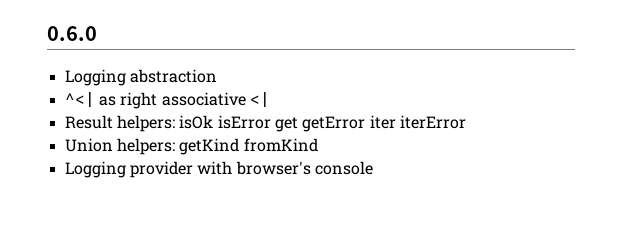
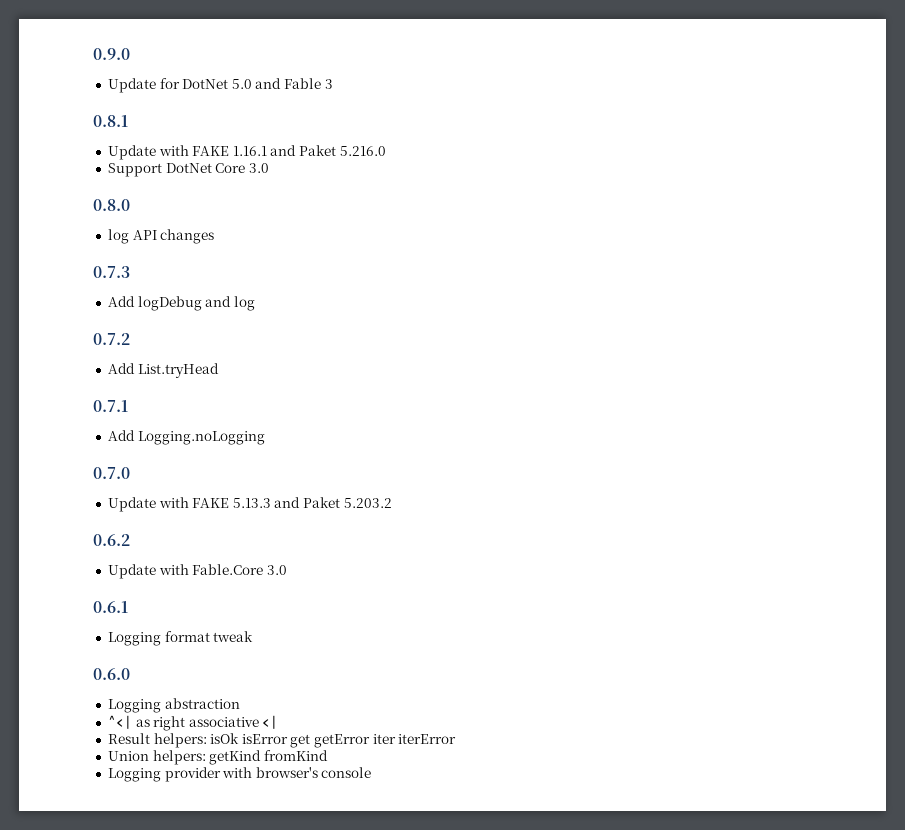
(47, 33) none -> [93,48,130,60] [107,78,333,93] [93,115,128,127] [107,145,386,160] [107,163,269,177] [93,199,130,211] [107,229,215,244] [93,266,130,278] [107,296,255,311] [93,333,130,345] [107,363,219,378] [93,400,128,412] [107,430,265,445] [93,467,130,479] [107,497,392,512] [93,534,130,546] [107,564,287,579] [93,601,128,613] [107,631,254,646] 0.9.0 // Update for DotNet 5.0 and Fable 3 // 0.8.1 // Update with FAKE 1.16.1 and Paket 5.216.0 // Support DotNet Core 3.0 // 0.8.0 // log API changes // 0.7.3 // Add logDebug and log // 0.7.2 // Add List.tryHead // 0.7.1 // Add Logging.noLogging // 0.7.0 // Update with FAKE 5.13.3 and Paket 5.203.2 // 0.6.2 // Update with Fable.Core 3.0 // 0.6.1 // Logging format tweak //

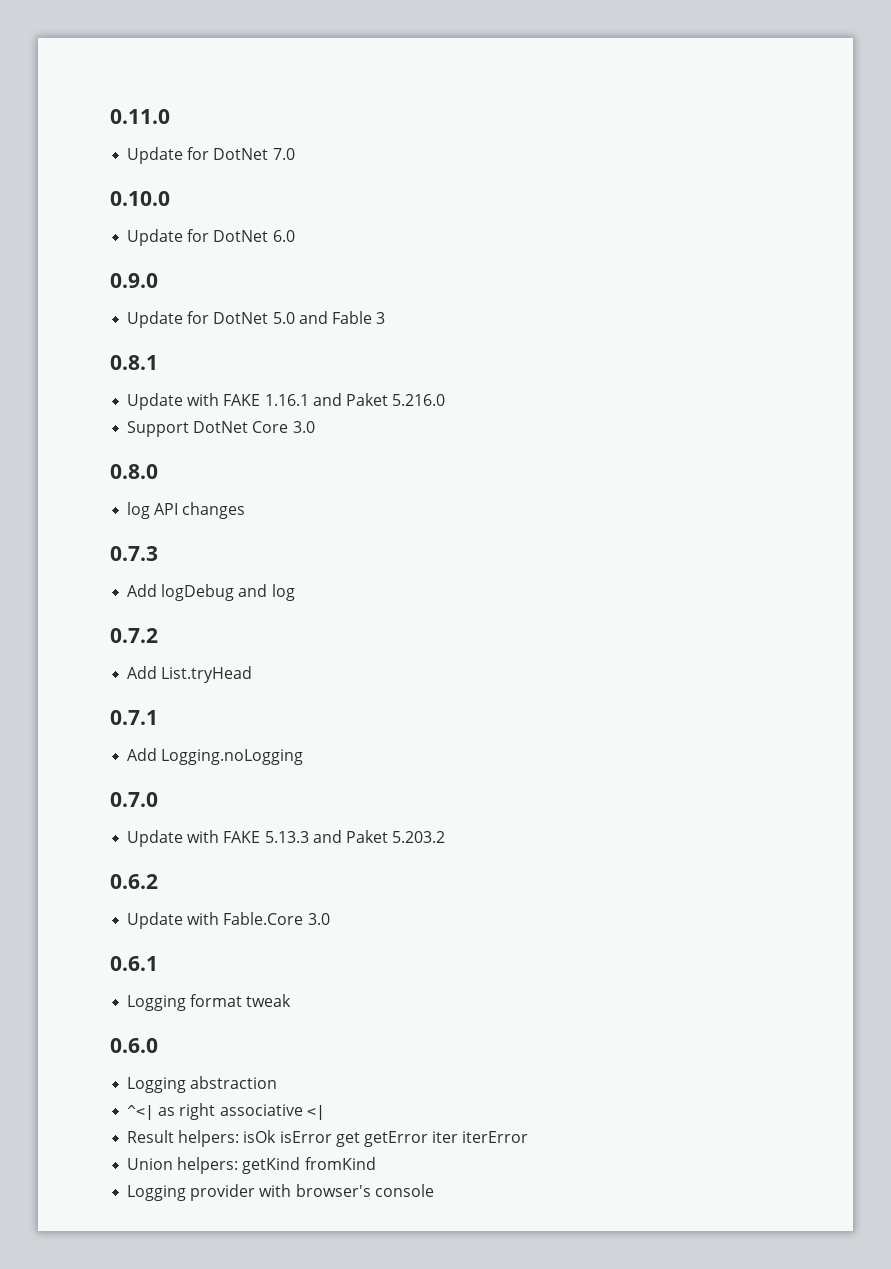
(93, 54) none -> [110,109,170,124] [127,147,295,164] [110,191,170,206] [127,229,295,246] 0.11.0 // Update for DotNet 7.0 // 0.10.0 // Update for DotNet 6.0 //

